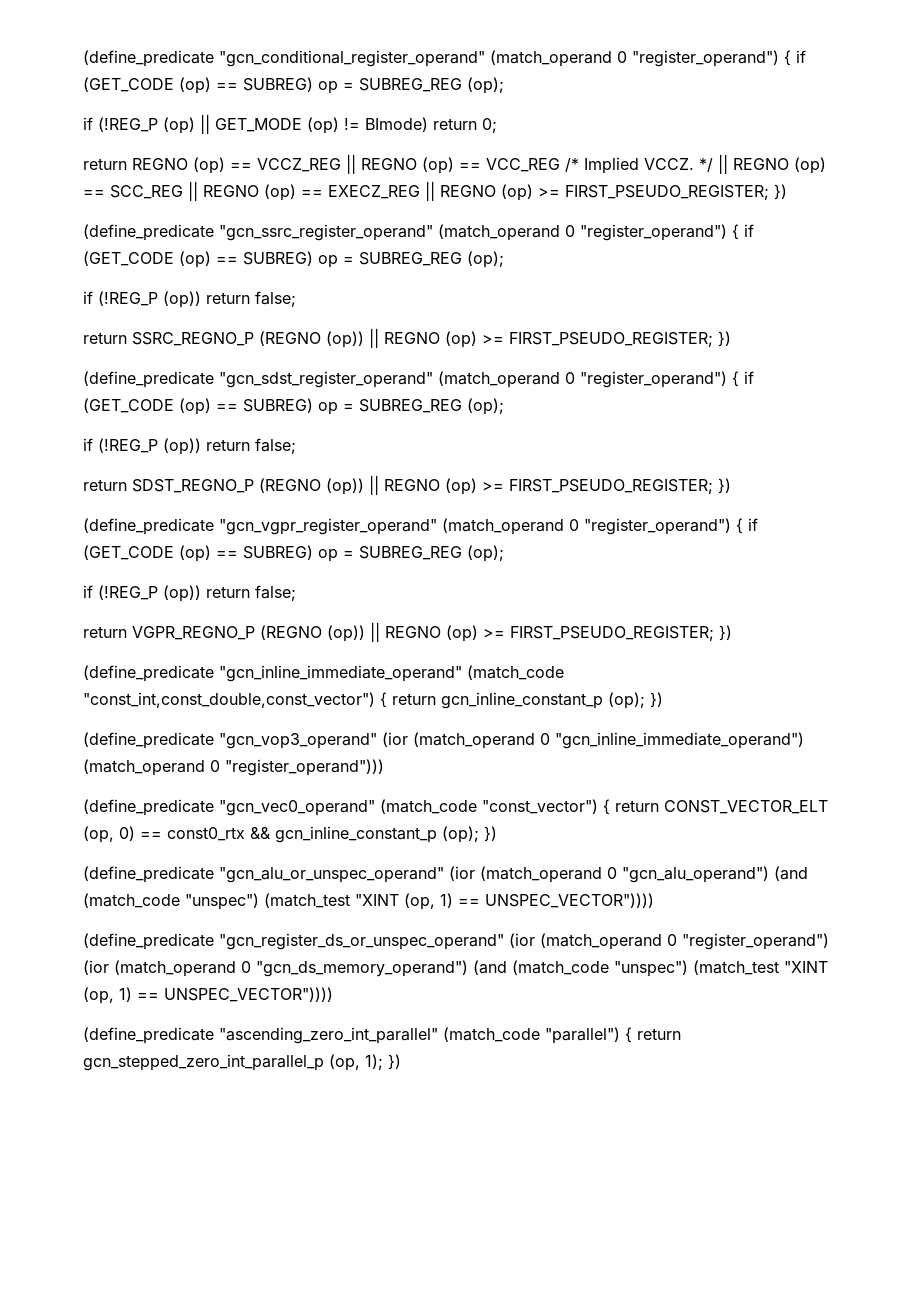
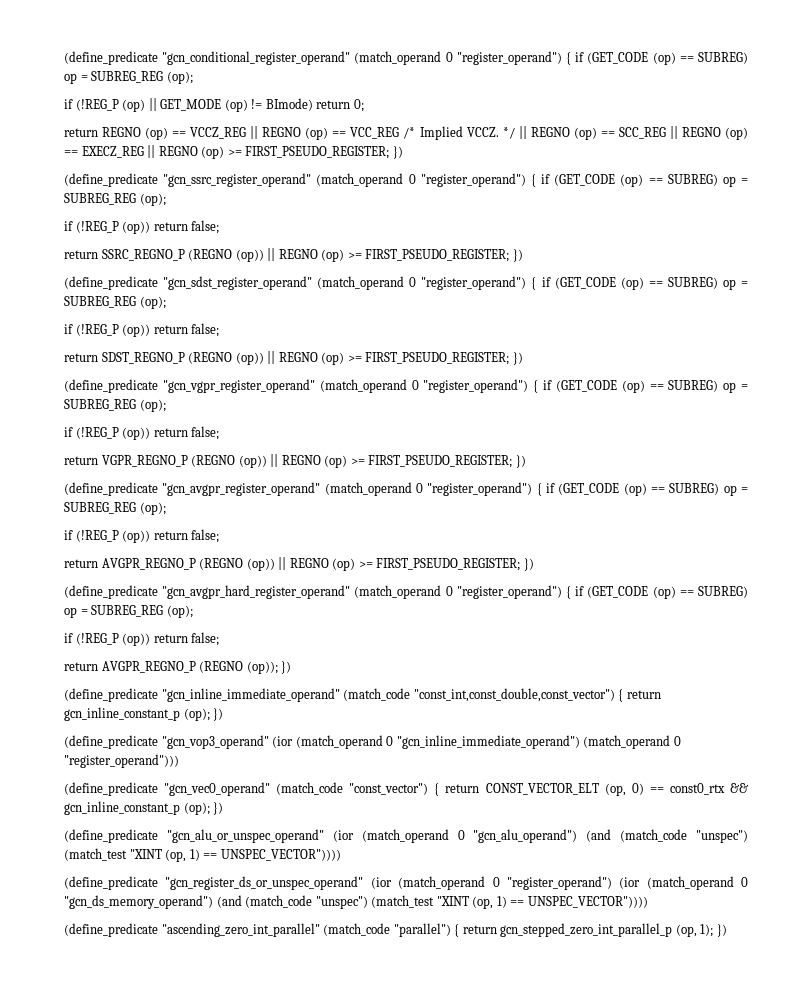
(732, 633) none -> [64,482,749,496] [64,502,166,515] [64,529,220,543] [64,557,534,571] [64,585,749,599] [64,605,193,618] [64,632,220,646] [64,661,292,674] // (define_predicate "gcn_avgpr_register_operand" (match_operand 0 "register_operand") { if (GET_CODE (op) == SUBREG) op = SUBREG_REG (op); // if (!REG_P (op)) return false; // return AVGPR_REGNO_P (REGNO (op)) || REGNO (op) >= FIRST_PSEUDO_REGISTER; }) // (define_predicate "gcn_avgpr_hard_register_operand" (match_operand 0 "register_operand") { if (GET_CODE (op) == SUBREG) op = SUBREG_REG (op); // if (!REG_P (op)) return false; // return AVGPR_REGNO_P (REGNO (op)); })

